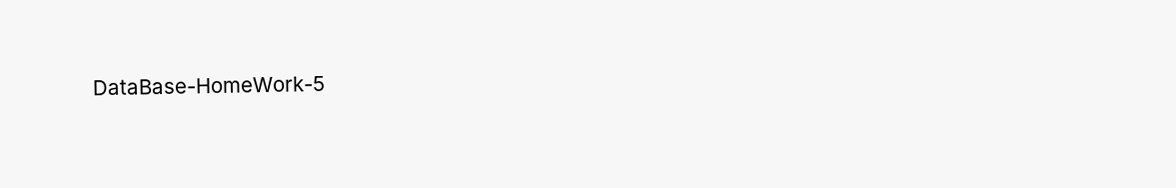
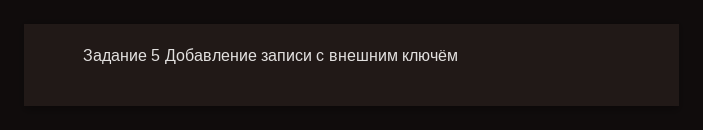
[92,75,325,96] DataBase-HomeWork-5 -> [83,48,458,64] Задание 5 Добавление записи с внешним ключём

